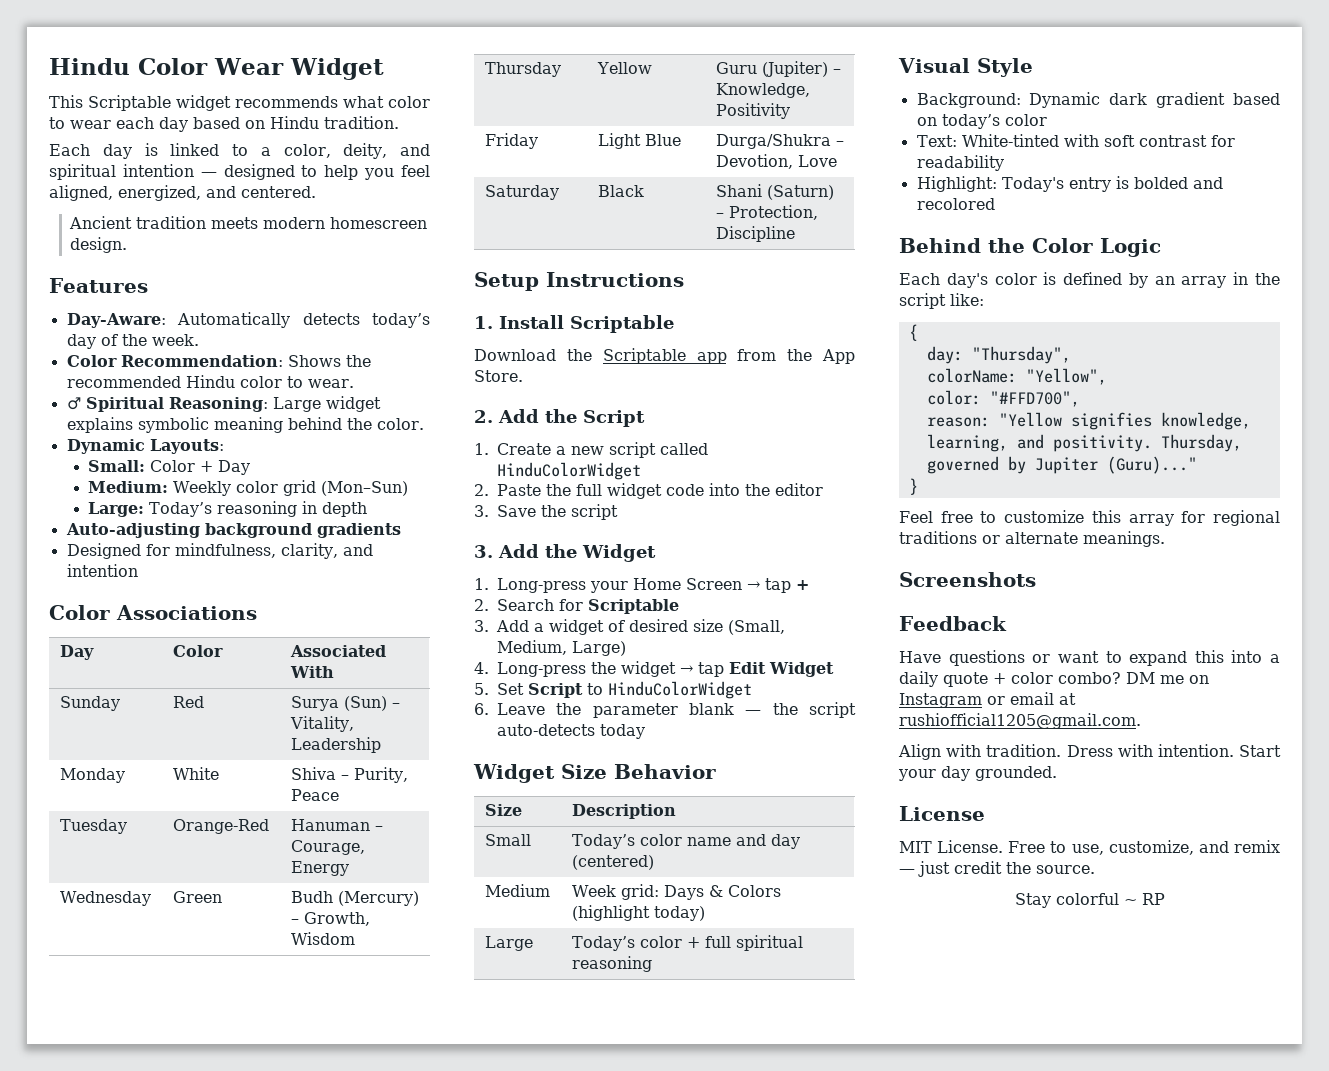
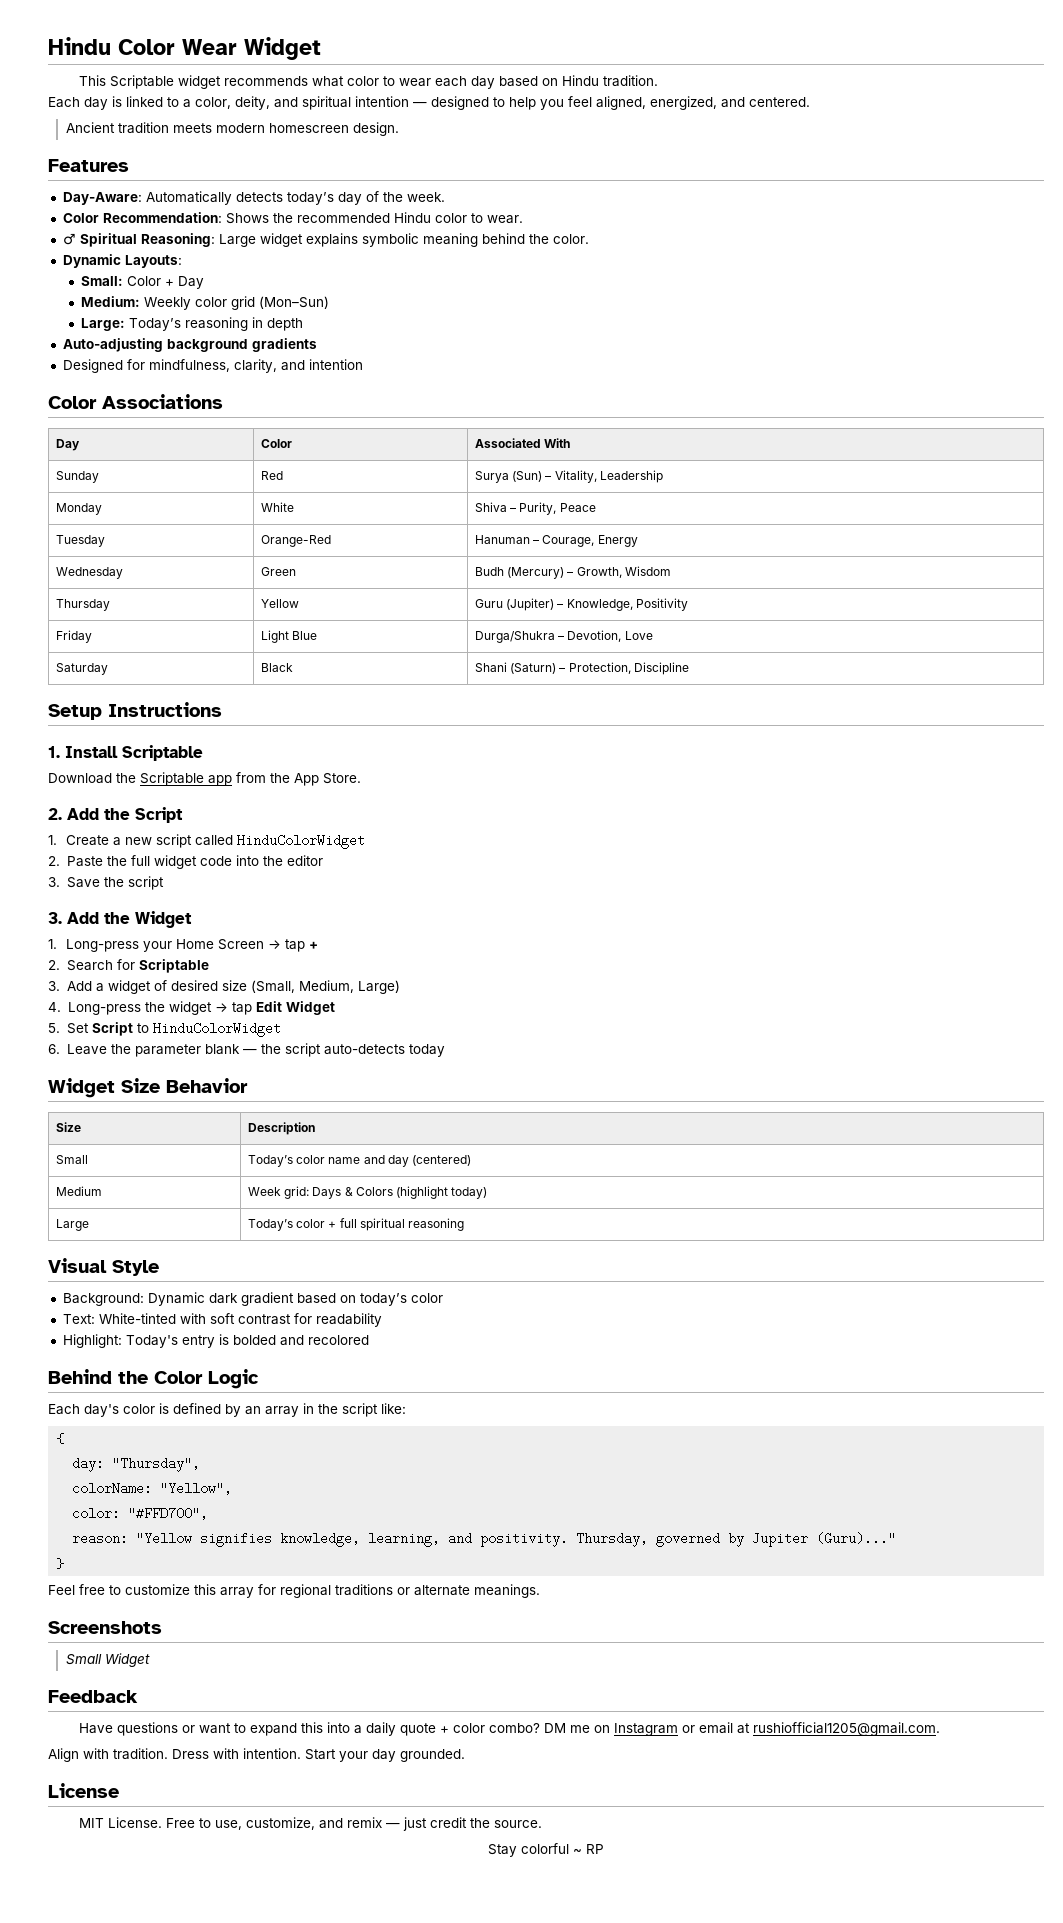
(1036, 579) none -> [65,1653,150,1667] // Small Widget

